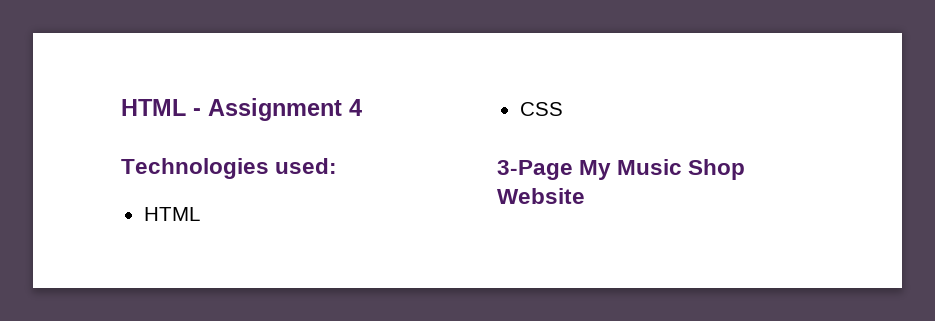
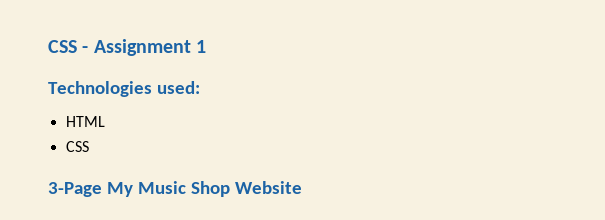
[121,99,186,116] HTML -> [48,40,77,53] CSS
[349,99,362,116] 4 -> [196,40,207,53] 1

